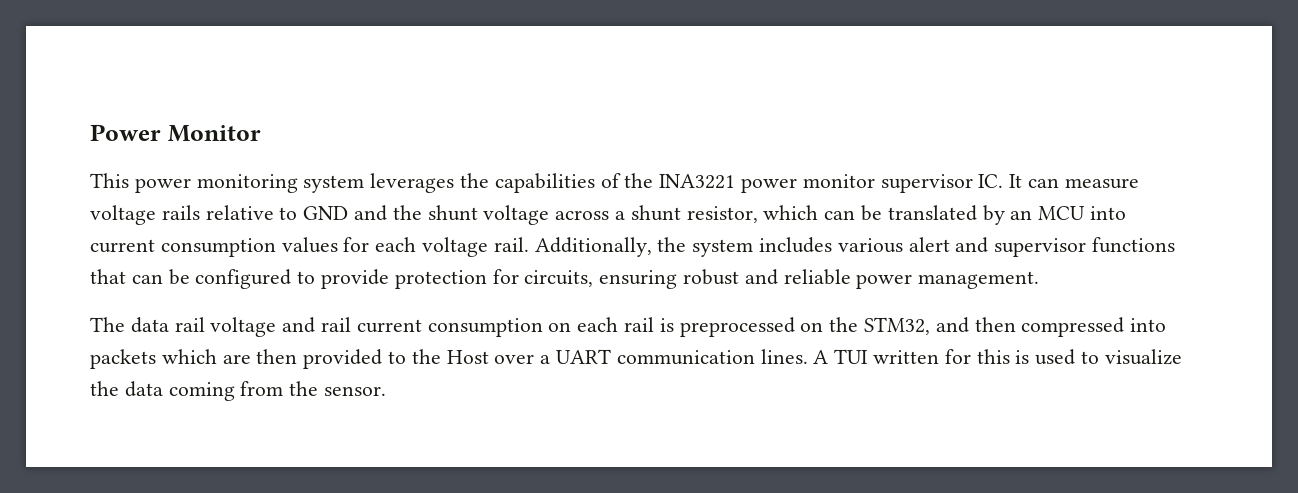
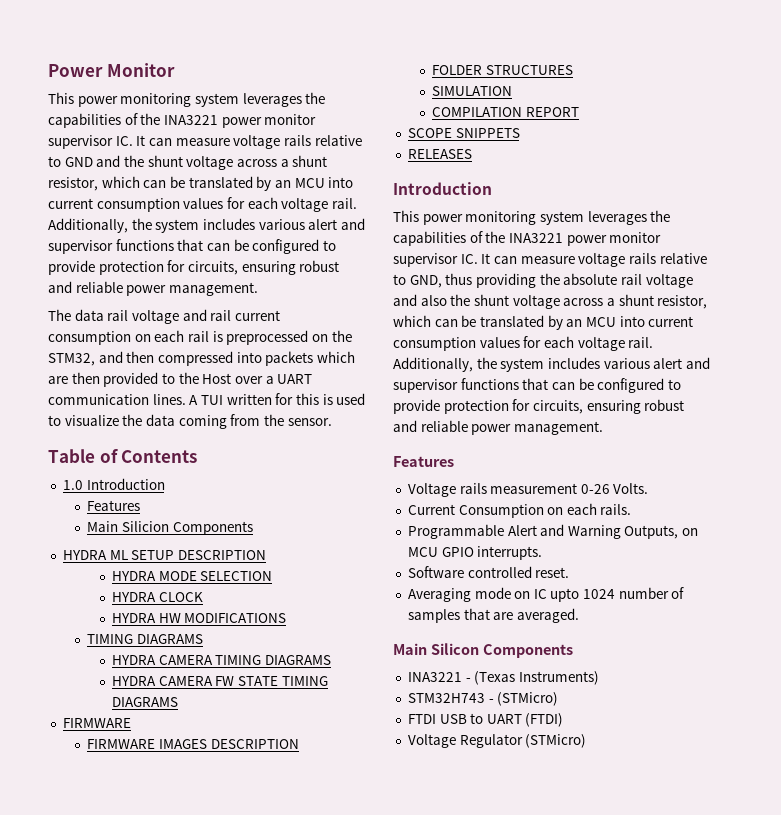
(387, 391) none -> [48,449,198,463] [62,478,165,490] [87,500,141,511] [87,521,253,535] [62,550,266,560] [112,571,273,581] [112,592,203,602] [112,613,287,623] [87,634,204,644] [112,655,332,665] [112,676,328,686] [112,697,179,707] [62,718,131,728] [87,739,299,749] [432,65,574,75] [432,86,513,96] [432,107,580,117] [407,128,520,138] [407,149,472,159] [393,182,492,195] [393,210,671,225] [393,231,662,246] [393,253,707,267] [393,273,693,288] [393,294,708,309] [393,315,694,330] [393,336,654,351] [393,357,710,372] [393,378,681,393] [393,399,685,414] [393,420,603,435] [393,456,454,467] [407,483,649,497] [407,503,632,518] [407,524,699,539] [407,546,543,560] [407,566,570,578] [407,587,685,602] [407,608,579,623] [393,643,573,658] [407,671,599,685] [407,692,559,706] [407,713,564,727] [407,734,587,748] // Table of Contents // 1.0 Introduction // Features // Main Silicion Components // HYDRA ML SETUP DESCRIPTION // HYDRA MODE SELECTION // HYDRA CLOCK // HYDRA HW MODIFICATIONS // TIMING DIAGRAMS // HYDRA CAMERA TIMING DIAGRAMS // HYDRA CAMERA FW STATE TIMING DIAGRAMS // FIRMWARE // FIRMWARE IMAGES DESCRIPTION // FOLDER STRUCTURES // SIMULATION // COMPILATION REPORT // SCOPE SNIPPETS // RELEASES // Introduction // This power monitoring system leverages the capabilities of the INA3221 power monitor supervisor IC. It can measure voltage rails relative to GND, thus providing the absolute rail voltage and also the shunt voltage across a shunt resistor, which can be translated by an MCU into current consumption values for each voltage rail. Additionally, the system includes various alert and supervisor functions that can be configured to provide protection for circuits, ensuring robust and reliable power management. // Features // Voltage rails measurement 0-26 Volts. // Current Consumption on each rails. // Programmable Alert and Warning Outputs, on MCU GPIO interrupts. // Software controlled reset. // Averaging mode on IC upto 1024 number of samples that are averaged. // Main Silicon Components // INA3221 - (Texas Instruments) // STM32H743 - (STMicro) // FTDI USB to UART (FTDI) // Voltage Regulator (STMicro)

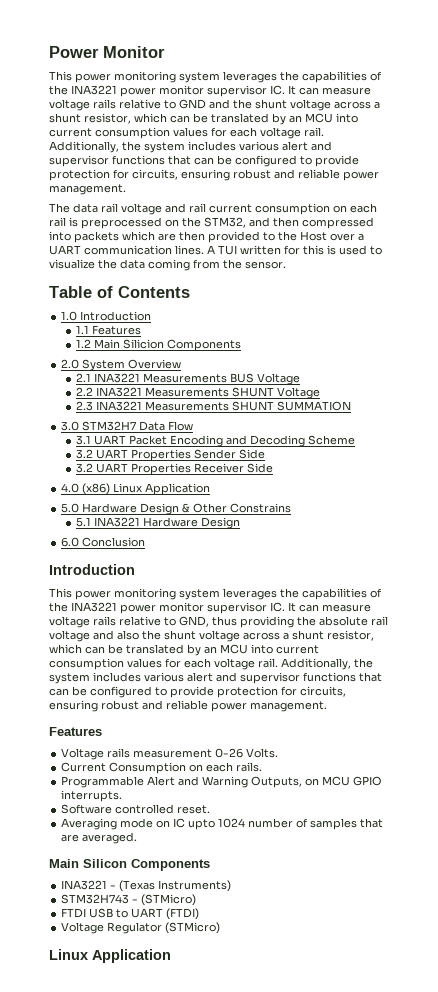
[87,500,141,511] Features // -> [76,325,142,335] [76,339,92,348] 1.1 Features // 1.2
[62,550,266,560] [112,571,273,581] [112,592,203,602] [112,613,287,623] [87,634,204,644] [112,655,332,665] [112,676,328,686] [112,697,179,707] [62,718,131,728] [87,739,299,749] [432,65,574,75] [432,86,513,96] [432,107,580,117] [407,128,520,138] [407,149,472,159] HYDRA ML SETUP DESCRIPTION // HYDRA MODE SELECTION // HYDRA CLOCK // HYDRA HW MODIFICATIONS // TIMING DIAGRAMS // HYDRA CAMERA TIMING DIAGRAMS // HYDRA CAMERA FW STATE TIMING DIAGRAMS // FIRMWARE // FIRMWARE IMAGES DESCRIPTION // FOLDER STRUCTURES // SIMULATION // COMPILATION REPORT // SCOPE SNIPPETS // RELEASES -> [61,359,182,371] [76,373,301,385] [76,387,321,399] [76,401,352,411] [61,421,194,431] [76,435,356,447] [76,449,266,461] [76,463,274,475] [61,483,211,495] [61,503,292,515] [76,517,241,529] [61,537,146,547] 2.0 System Overview // 2.1 INA3221 Measurements BUS Voltage // 2.2 INA3221 Measurements SHUNT Voltage // 2.3 INA3221 Measurements SHUNT SUMMATION // 3.0 STM32H7 Data Flow // 3.1 UART Packet Encoding and Decoding Scheme // 3.2 UART Properties Sender Side // 3.2 UART Properties Receiver Side // 4.0 (x86) Linux Application // 5.0 Hardware Design & Other Constrains // 5.1 INA3221 Hardware Design // 6.0 Conclusion
(587, 741) none -> [49,949,171,963] // Linux Application

